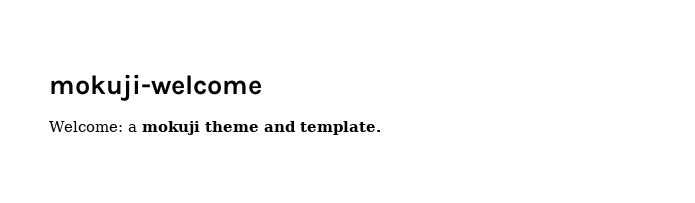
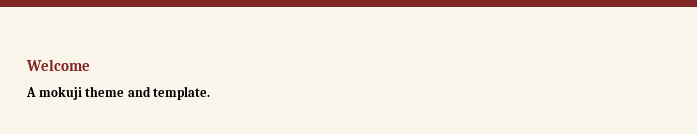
[49,74,262,101] [49,121,137,132] mokuji-welcome // Welcome: a -> [26,59,90,71] [26,87,36,97] Welcome // A

